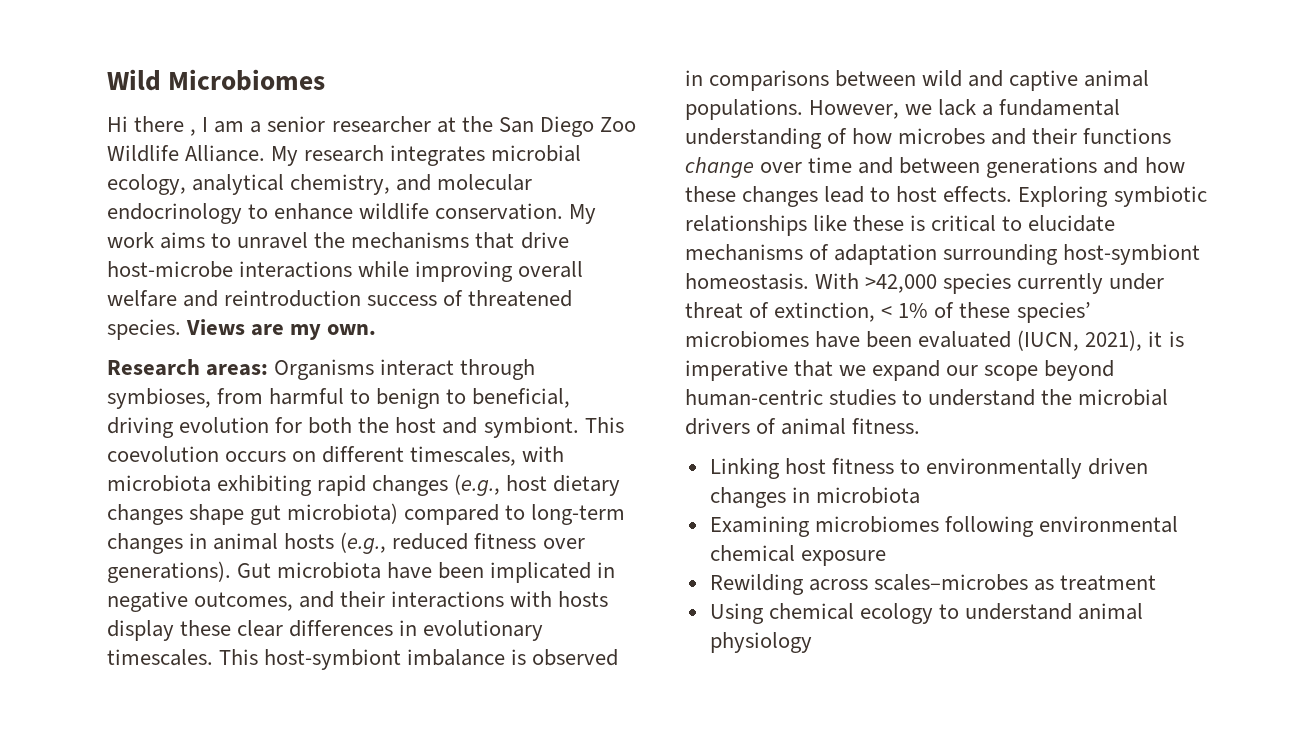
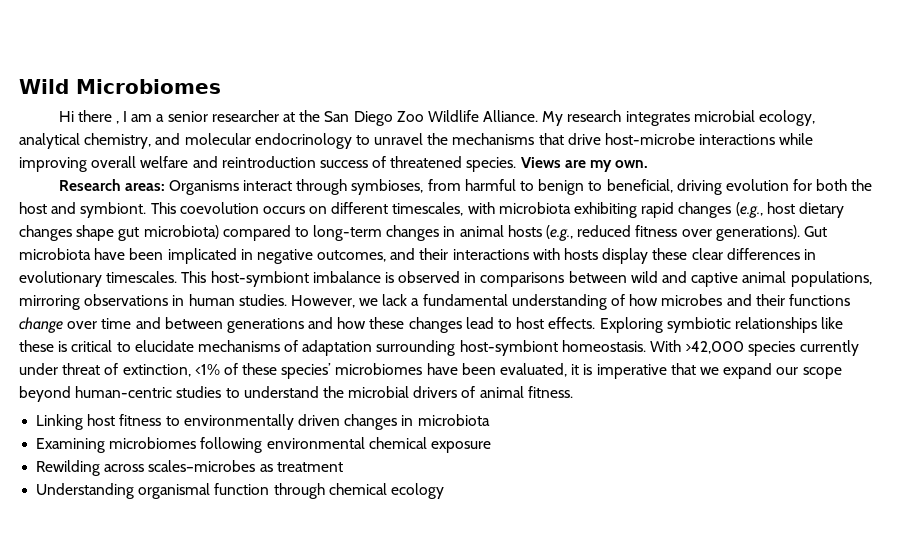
[274,203,597,224] [107,232,232,249] enhance wildlife conservation. My work aims to -> (370, 140) none
[685,99,803,120] populations. -> [790,271,872,287] [19,294,287,310] populations, mirroring observations in human studies.
[881,303,929,318] < 1% -> [194,364,220,375] <1%
[918,330,1143,351] evaluated (IUCN, 2021), -> [500,363,568,377] evaluated,
[709,603,1144,624] [709,632,812,653] Using chemical ecology to understand animal physiology -> [36,483,444,499] Understanding organismal function through chemical ecology

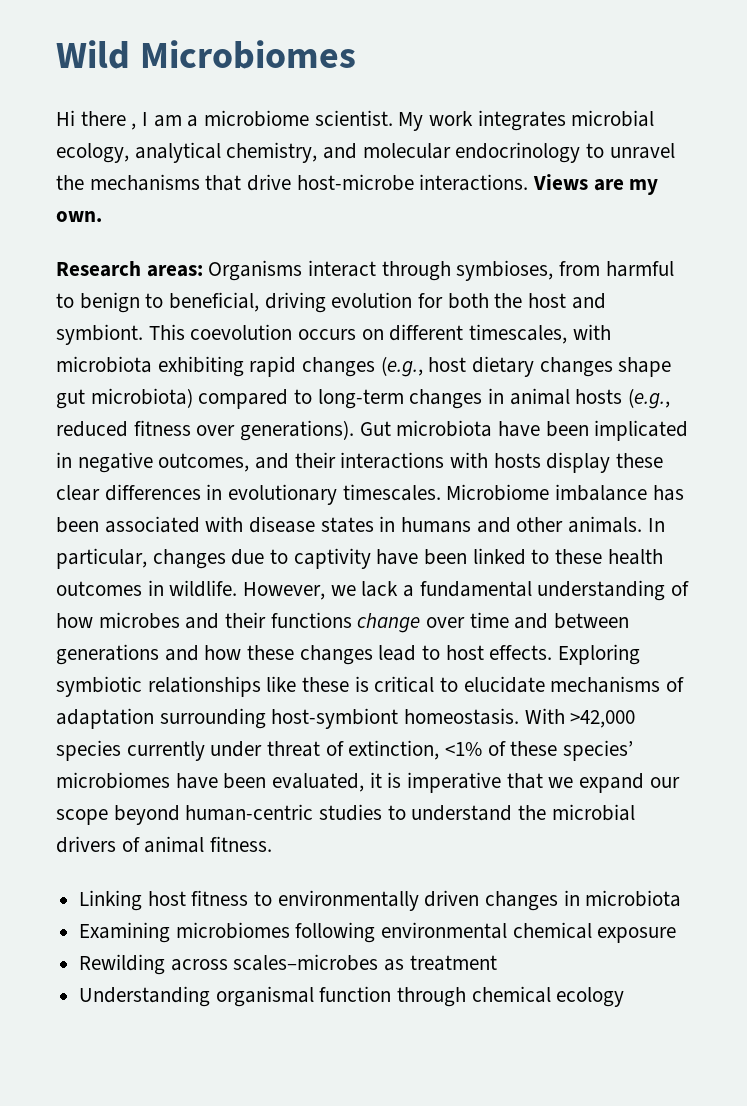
[167,110,622,126] senior researcher at the San Diego Zoo Wildlife Alliance. My research -> [204,110,474,131] microbiome scientist. My work
[699,133,814,145] [19,156,517,172] interactions while improving overall welfare and reintroduction success of threatened species. -> [419,174,529,191] interactions.
[181,271,872,287] [19,294,287,310] This host-symbiont imbalance is observed in comparisons between wild and captive animal populations, mirroring observations in human studies. -> [446,484,684,501] [56,516,665,533] [56,548,663,569] [56,580,238,597] Microbiome imbalance has been associated with disease states in humans and other animals. In particular, changes due to captivity have been linked to these health outcomes in wildlife.

